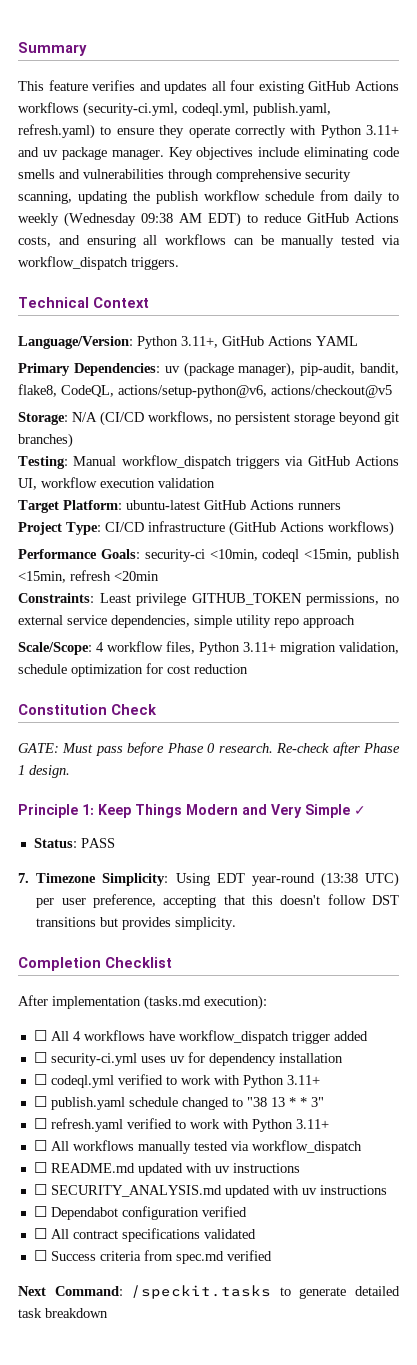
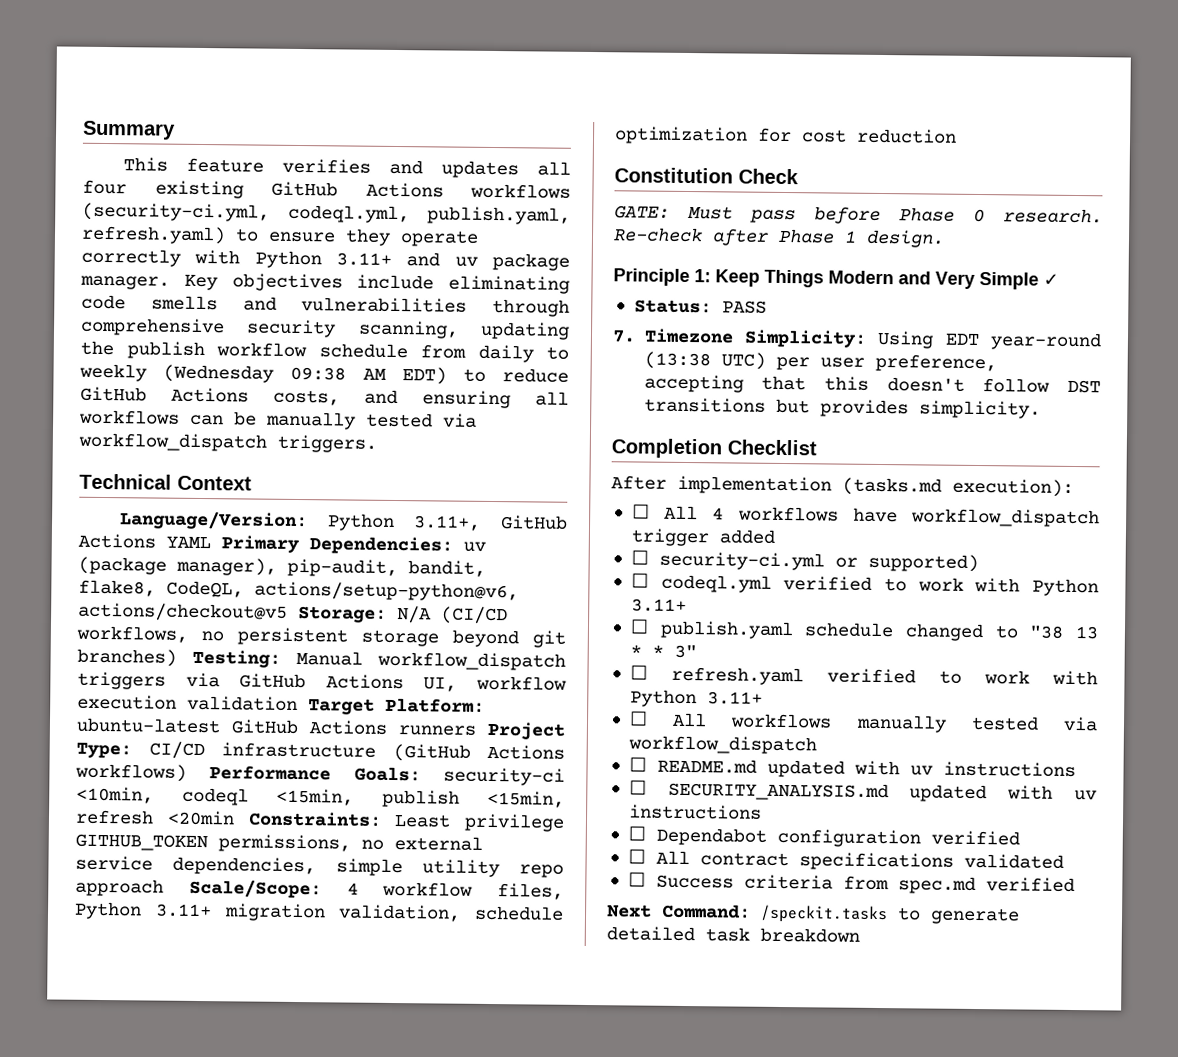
(358, 341) // -> (211, 542) none
(392, 391) // -> (288, 612) none
(73, 440) // -> (177, 657) none
(215, 483) // -> (298, 703) none
(341, 506) // -> (476, 730) none
(394, 528) // -> (187, 772) none
(159, 576) // -> (235, 818) none
(355, 621) // -> (164, 887) none
[140,1052,343,1066] uses uv for dependency installation -> [834,553,979,573] or supported)

